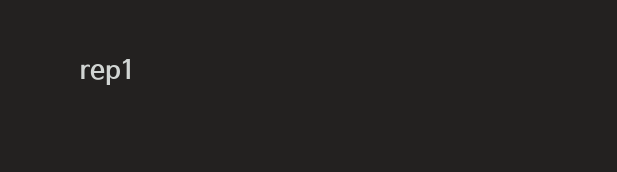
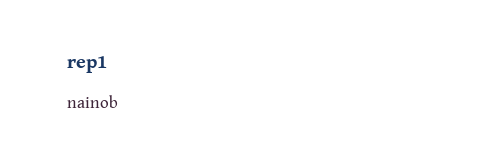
(135, 72) none -> [67,95,118,108] // nainob

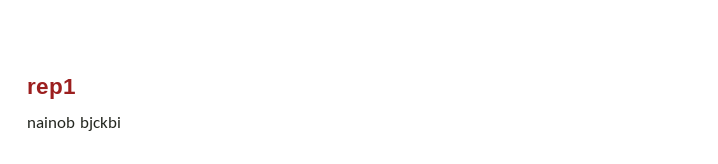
(118, 101) none -> [79,117,121,131] bjckbi

